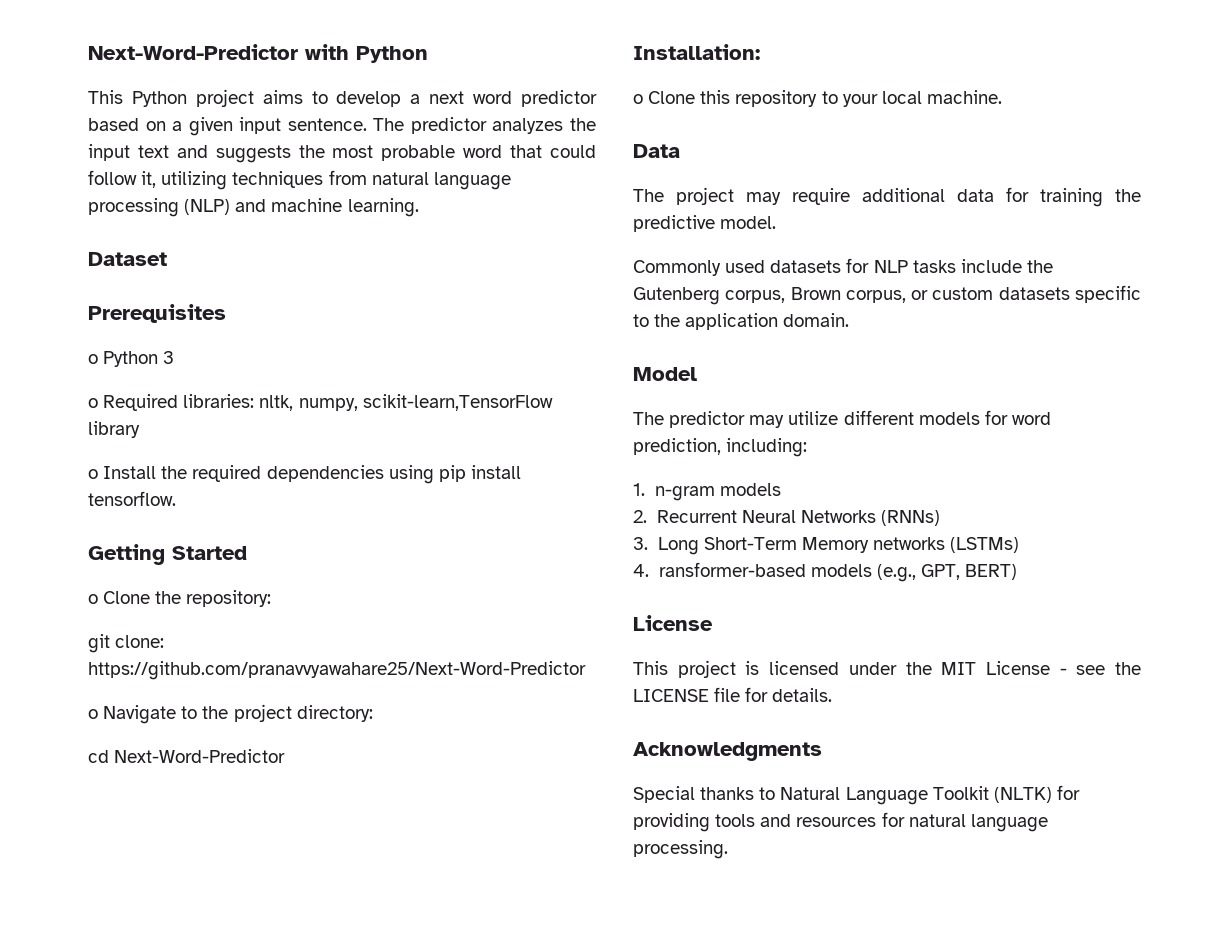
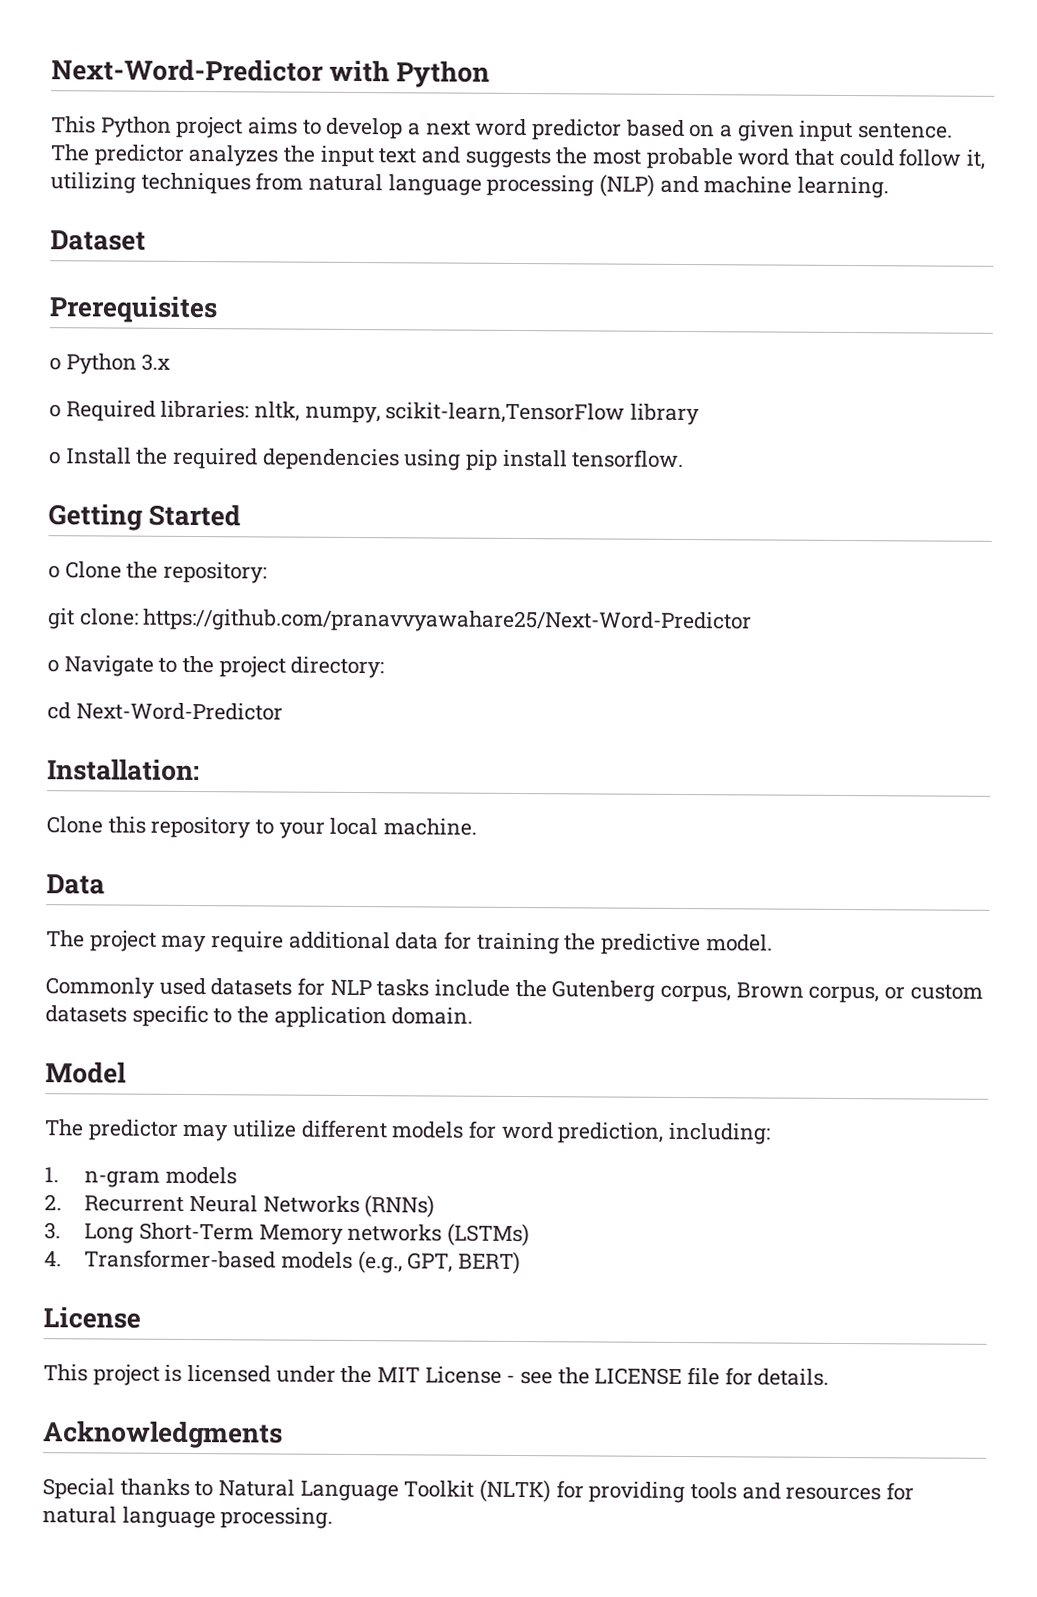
[163,351,175,364] 3 -> [141,353,171,371] 3.x
[633,94,643,104] o -> (200, 770) none
[658,562,806,577] ransformer-based -> [84,1249,277,1269] Transformer-based

